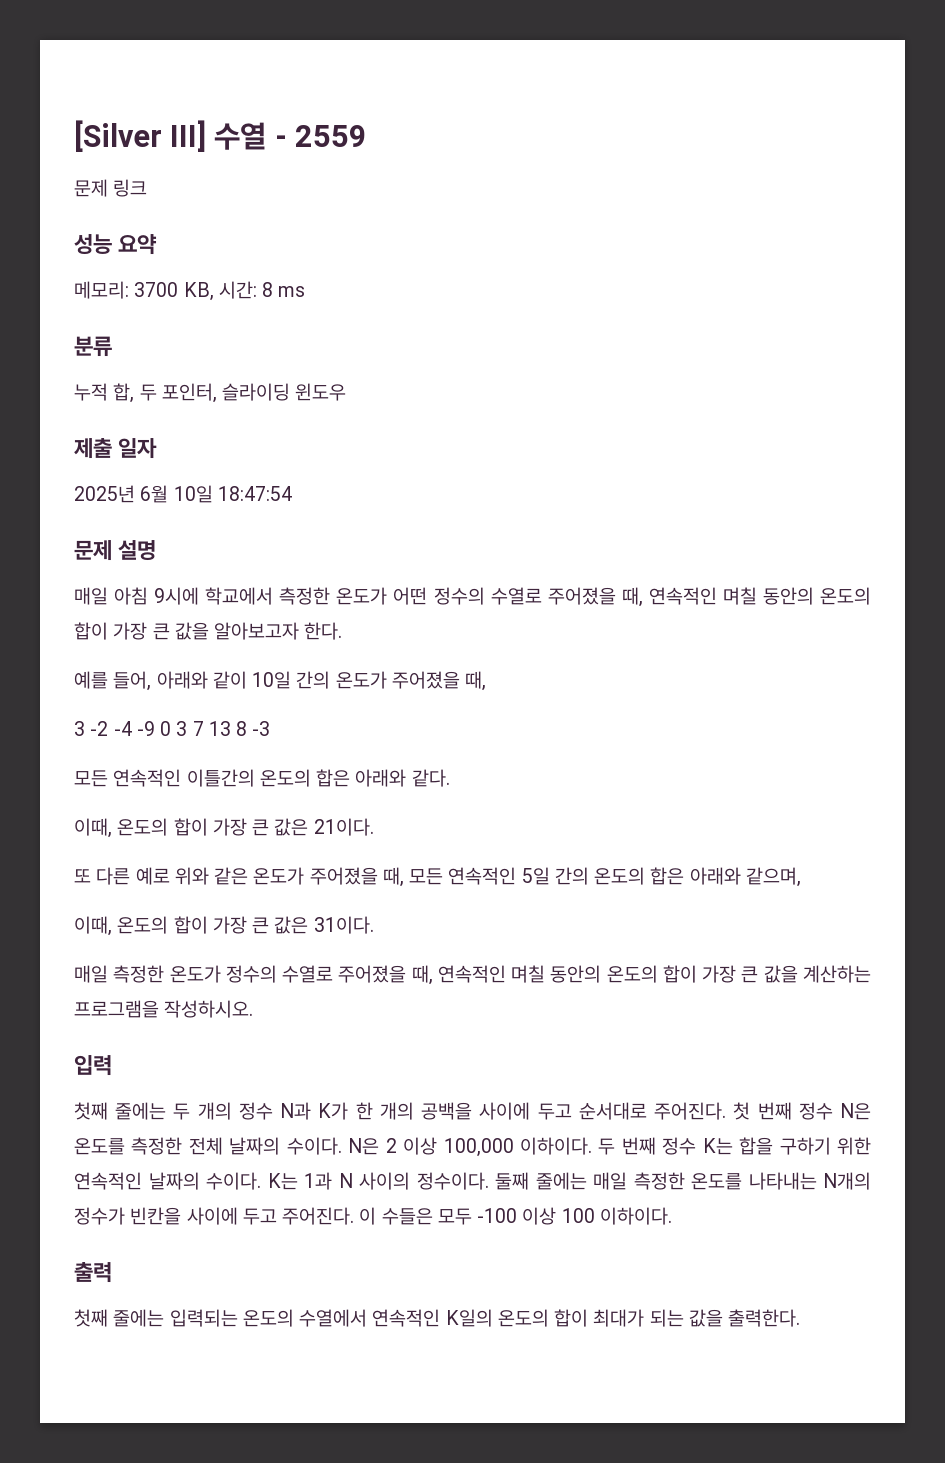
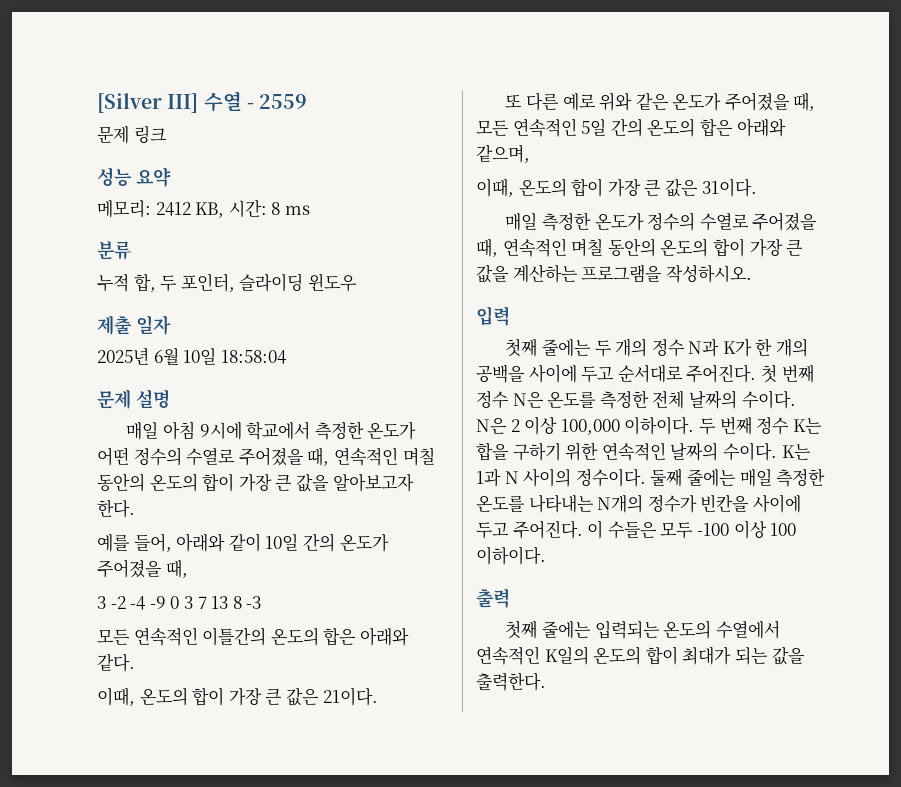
[134,282,179,297] 3700 -> [155,202,191,216] 2412
[217,486,292,501] 18:47:54 -> [220,350,287,364] 18:58:04

